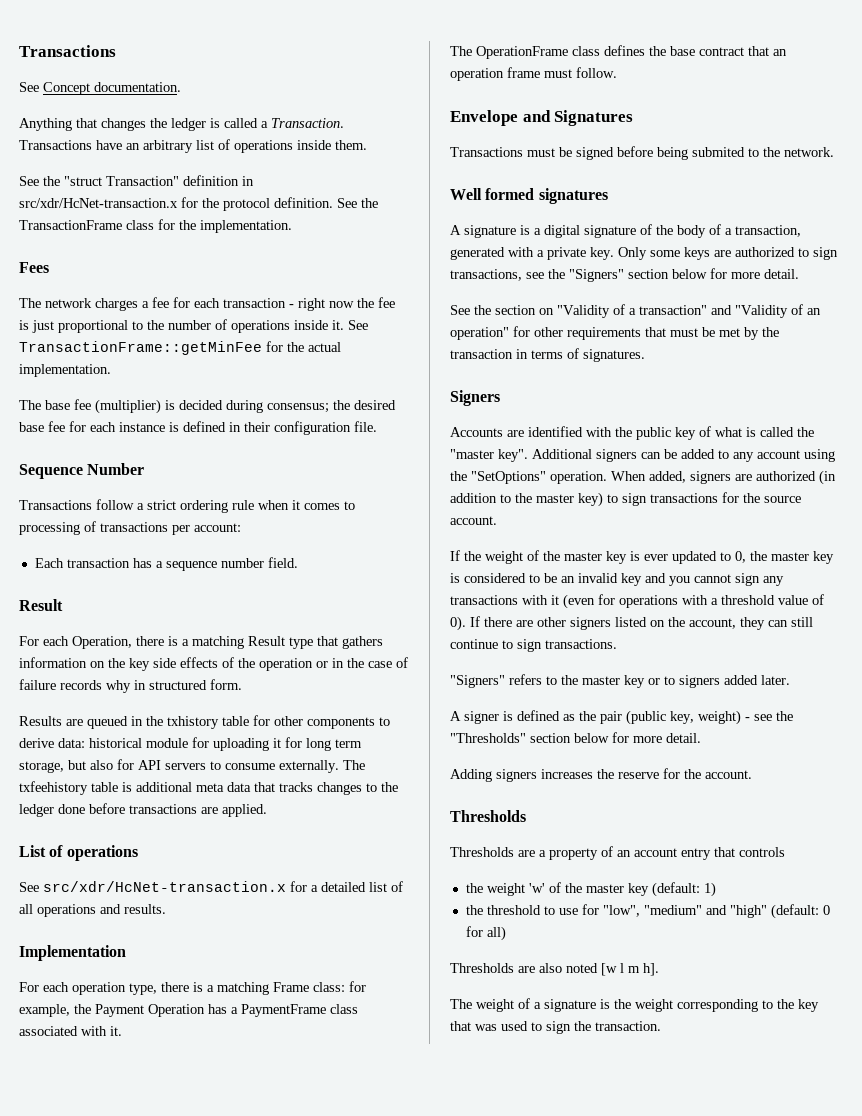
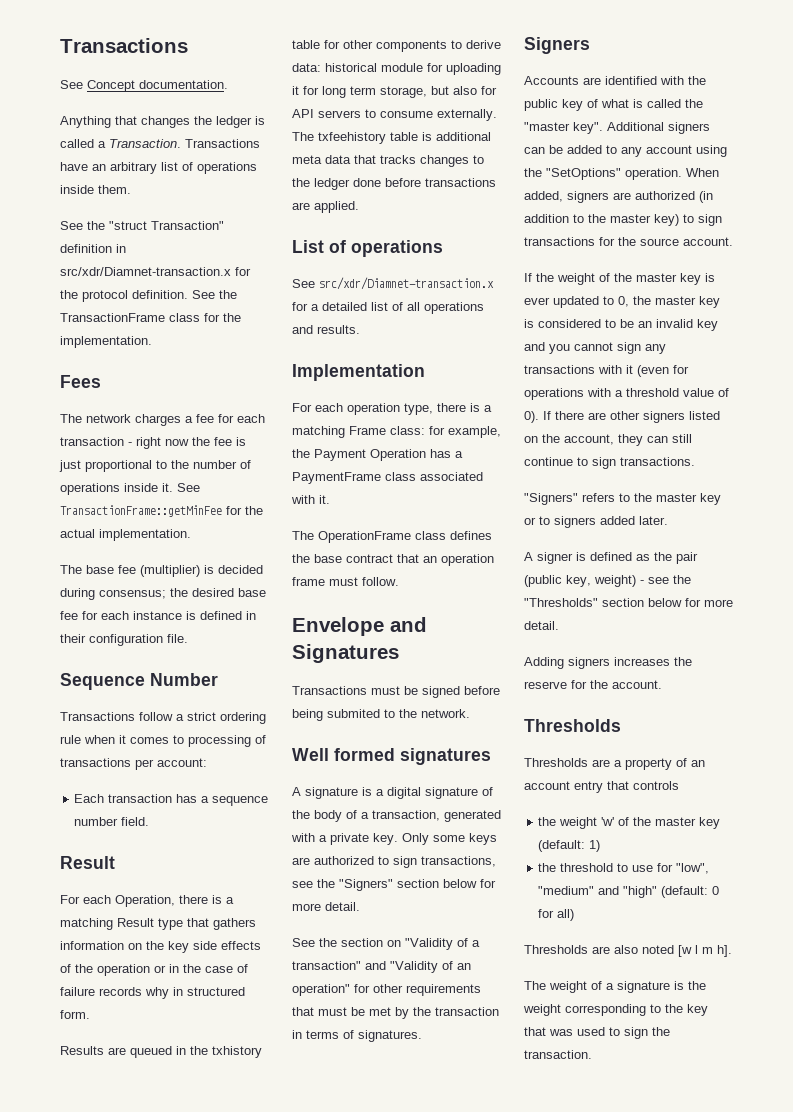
[19,198,178,208] src/xdr/HcNet-transaction.x -> [60,267,231,276] src/xdr/Diamnet-transaction.x
[43,881,286,892] src/xdr/HcNet-transaction.x -> [319,277,494,290] src/xdr/Diamnet-transaction.x

